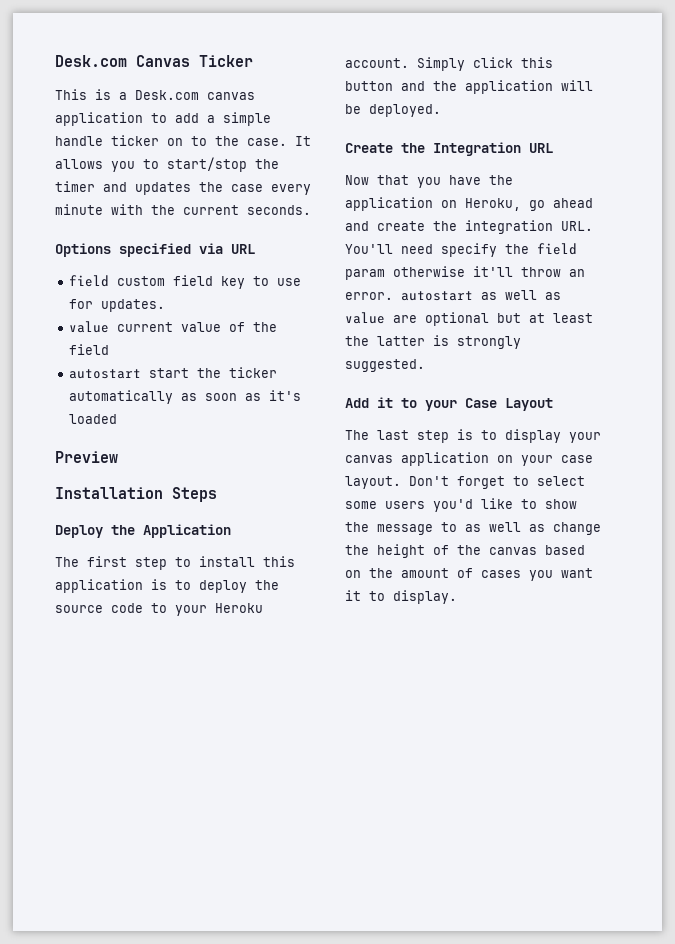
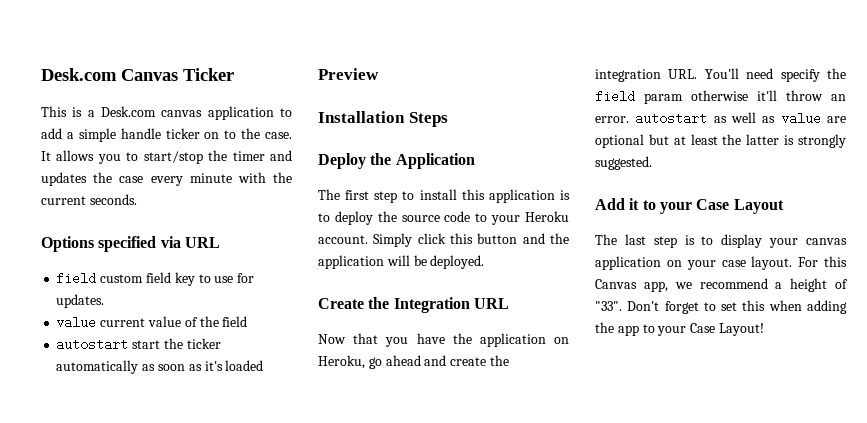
[409,476,585,489] [345,498,577,512] [345,522,601,535] [345,544,585,558] [345,568,593,581] [345,590,457,604] Don't forget to select some users you'd like to show the message to as well as change the height of the canvas based on the amount of cases you want it to display. -> [798,256,847,267] [595,278,848,292] [595,300,847,314] [595,322,764,336] For this Canvas app, we recommend a height of "33". Don't forget to set this when adding the app to your Case Layout!

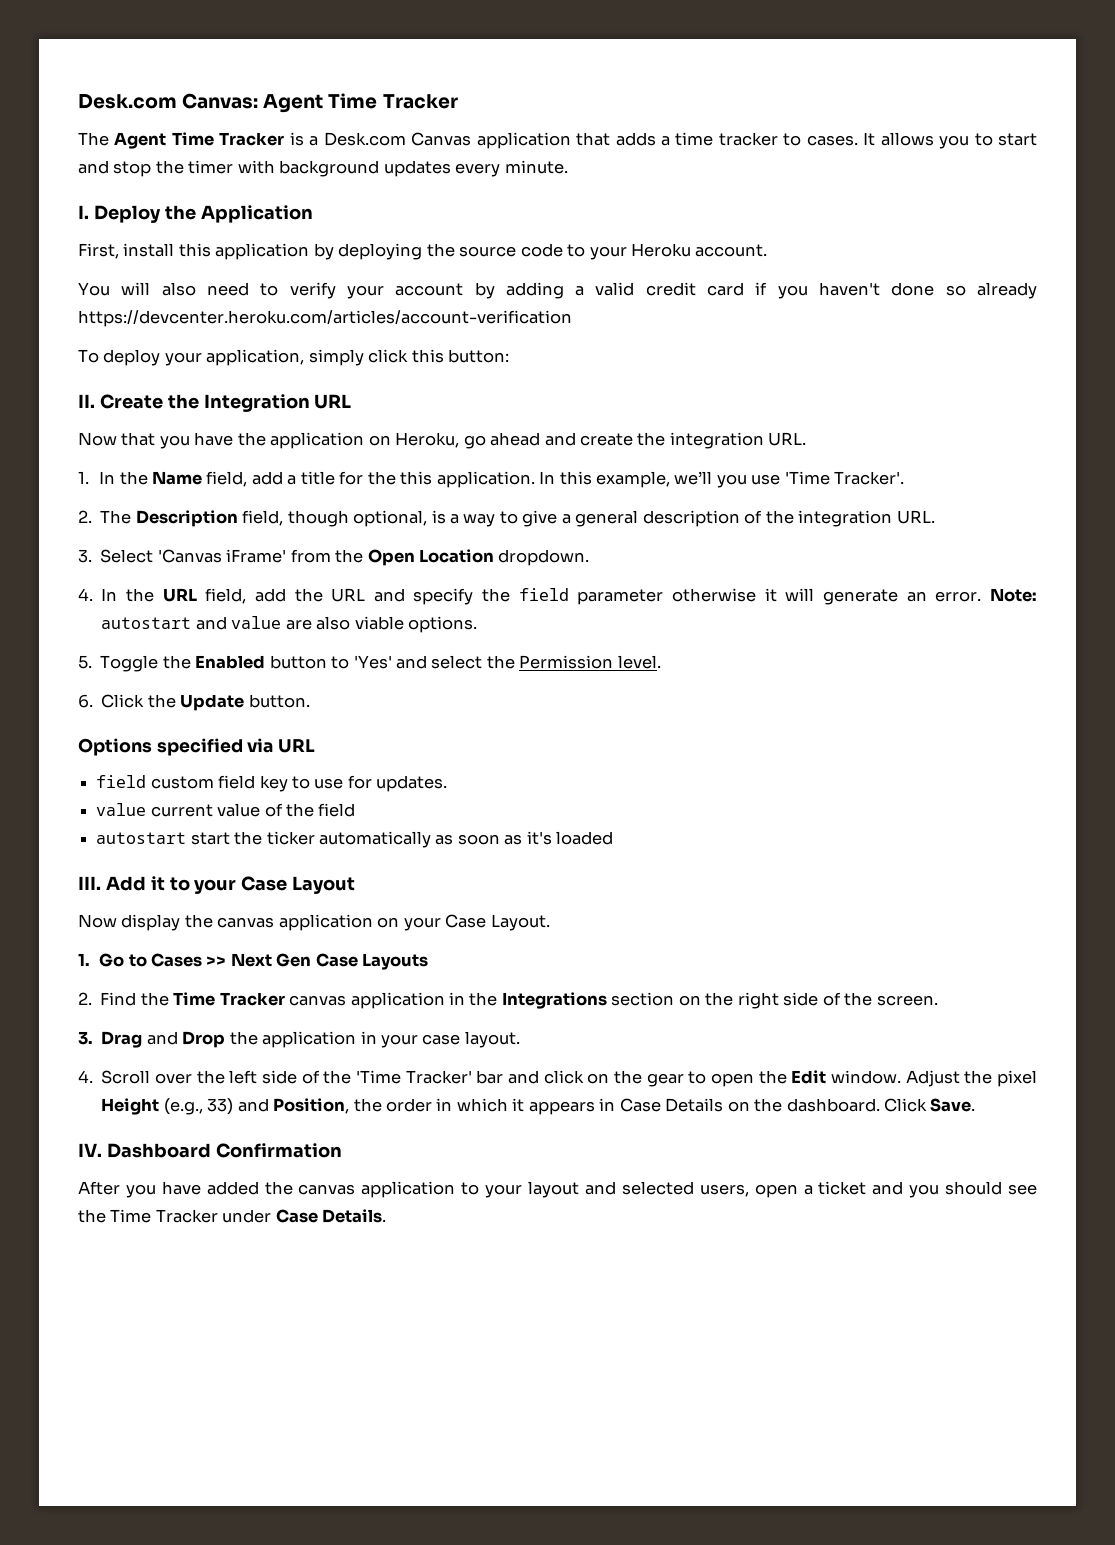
[41,68,234,81] [41,106,292,120] [41,128,292,142] [41,150,292,164] [41,172,292,186] [41,194,137,205] Desk.com Canvas Ticker // This is a Desk.com canvas application to add a simple handle ticker on to the case. It allows you to start/stop the timer and updates the case every minute with the current seconds. -> [78,93,458,113] [78,132,1038,149] [78,160,568,177] [78,205,313,223] [78,243,768,260] [78,282,1037,299] [78,310,572,327] [78,349,510,366] [78,394,352,412] [78,432,807,449] [78,471,905,488] [78,510,935,527] [78,549,590,566] [78,588,1038,605] [101,616,477,633] [78,655,661,672] [78,694,310,711] Desk.com Canvas: Agent Time Tracker // The Agent Time Tracker is a Desk.com Canvas application that adds a time tracker to cases. It allows you to start and stop the timer with background updates every minute. // I. Deploy the Application // First, install this application by deploying the source code to your Heroku account. // You will also need to verify your account by adding a valid credit card if you haven't done so already https://devcenter.heroku.com/articles/account-verification // To deploy your application, simply click this button: // II. Create the Integration URL // Now that you have the application on Heroku, go ahead and create the integration URL. // 1. In the Name field, add a title for the this application. In this example, we’ll you use 'Time Tracker'. // 2. The Description field, though optional, is a way to give a general description of the integration URL. // 3. Select 'Canvas iFrame' from the Open Location dropdown. // 4. In the URL field, add the URL and specify the field parameter otherwise it will generate an error. Note: autostart and value are also viable options. // 5. Toggle the Enabled button to 'Yes' and select the Permission level. // 6. Click the Update button.
[318,68,379,80] [318,111,448,127] [318,153,475,169] [318,189,570,203] [318,211,569,225] [318,233,569,247] [318,255,485,269] [318,297,509,313] [318,333,569,347] [318,355,509,369] [595,68,846,82] [595,90,846,104] [595,112,846,125] [595,134,846,148] [595,156,652,170] Preview // Installation Steps // Deploy the Application // The first step to install this application is to deploy the source code to your Heroku account. Simply click this button and the application will be deployed. // Create the Integration URL // Now that you have the application on Heroku, go ahead and create the integration URL. You'll need specify the field param otherwise it'll throw an error. autostart as well as value are optional but at least the latter is strongly suggested. // -> [78,876,101,890] III.
[595,234,847,248] [595,256,847,270] [595,278,848,292] [595,300,847,314] [595,322,764,336] The last step is to display your canvas application on your case layout. For this Canvas app, we recommend a height of "33". Don't forget to set this when adding the app to your Case Layout! -> [78,914,550,931] [78,953,429,970] [78,992,938,1009] [78,1031,520,1048] [78,1070,1037,1087] [101,1098,976,1115] [78,1143,342,1158] [78,1181,1038,1198] [78,1209,387,1223] Now display the canvas application on your Case Layout. // 1. Go to Cases >> Next Gen Case Layouts // 2. Find the Time Tracker canvas application in the Integrations section on the right side of the screen. // 3. Drag and Drop the application in your case layout. // 4. Scroll over the left side of the 'Time Tracker' bar and click on the gear to open the Edit window. Adjust the pixel Height (e.g., 33) and Position, the order in which it appears in Case Details on the dashboard. Click Save. // IV. Dashboard Confirmation // After you have added the canvas application to your layout and selected users, open a ticket and you should see the Time Tracker under Case Details.

